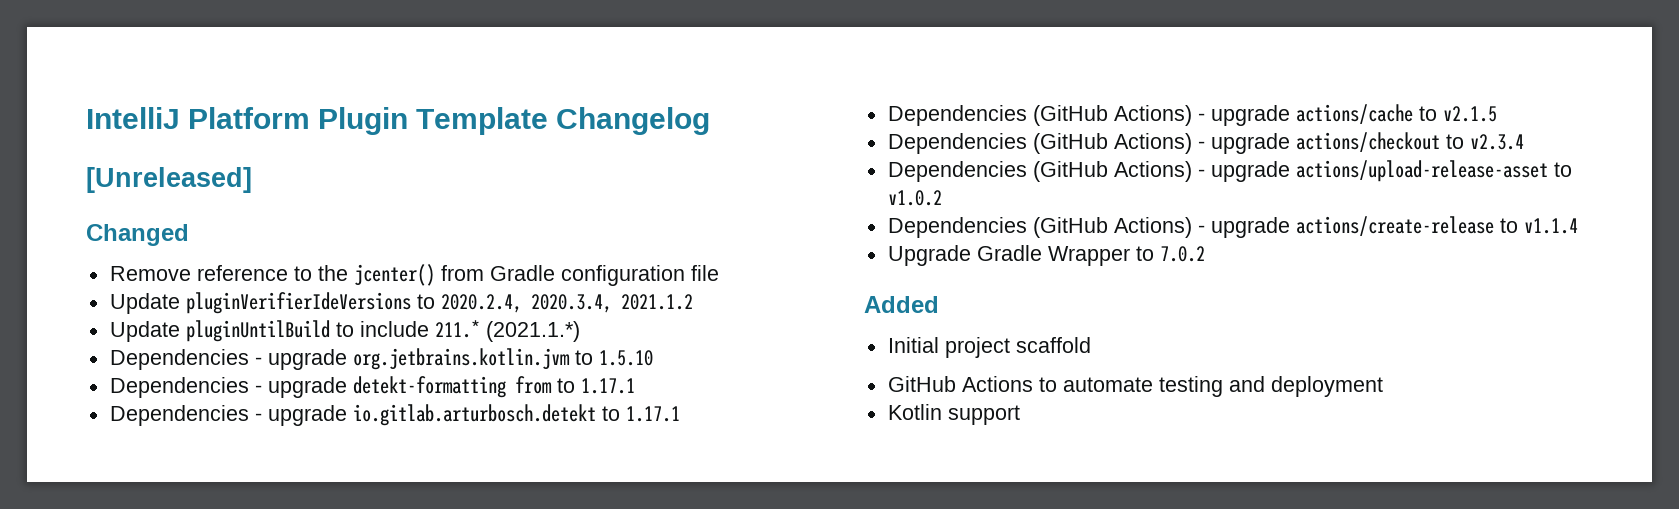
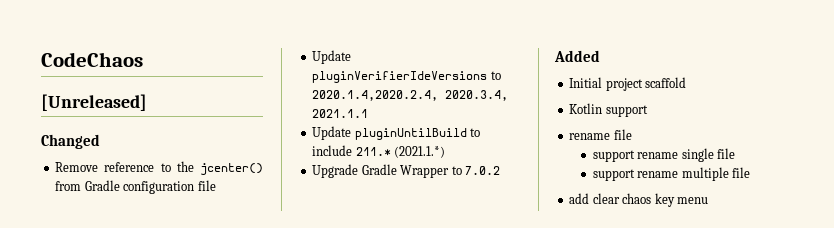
[86,107,711,135] IntelliJ Platform Plugin Template Changelog -> [41,52,143,67] CodeChaos
[440,294,693,313] 2020.2.4, 2020.3.4, 2021.1.2 -> [312,90,509,101] [312,109,369,118] 2020.1.4,2020.2.4, 2020.3.4, 2021.1.1
[109,348,653,370] [109,376,635,398] [109,404,680,426] [887,104,1497,126] [887,132,1524,154] [887,160,1572,182] [887,190,942,206] [887,216,1578,238] // Dependencies - upgrade org.jetbrains.kotlin.jvm to 1.5.10 // Dependencies - upgrade detekt-formatting from to 1.17.1 // Dependencies - upgrade io.gitlab.arturbosch.detekt to 1.17.1 // Dependencies (GitHub Actions) - upgrade actions/cache to v2.1.5 // Dependencies (GitHub Actions) - upgrade actions/checkout to v2.3.4 // Dependencies (GitHub Actions) - upgrade actions/upload-release-asset to v1.0.2 // Dependencies (GitHub Actions) - upgrade actions/create-release to v1.1.4 -> (446, 152) none
[887,376,1383,397] [887,404,1020,425] GitHub Actions to automate testing and deployment // Kotlin support -> [569,103,648,117] [569,129,632,140] [592,148,736,162] [592,167,751,181] [569,193,709,207] Kotlin support // rename file // support rename single file // support rename multiple file // add clear chaos key menu

